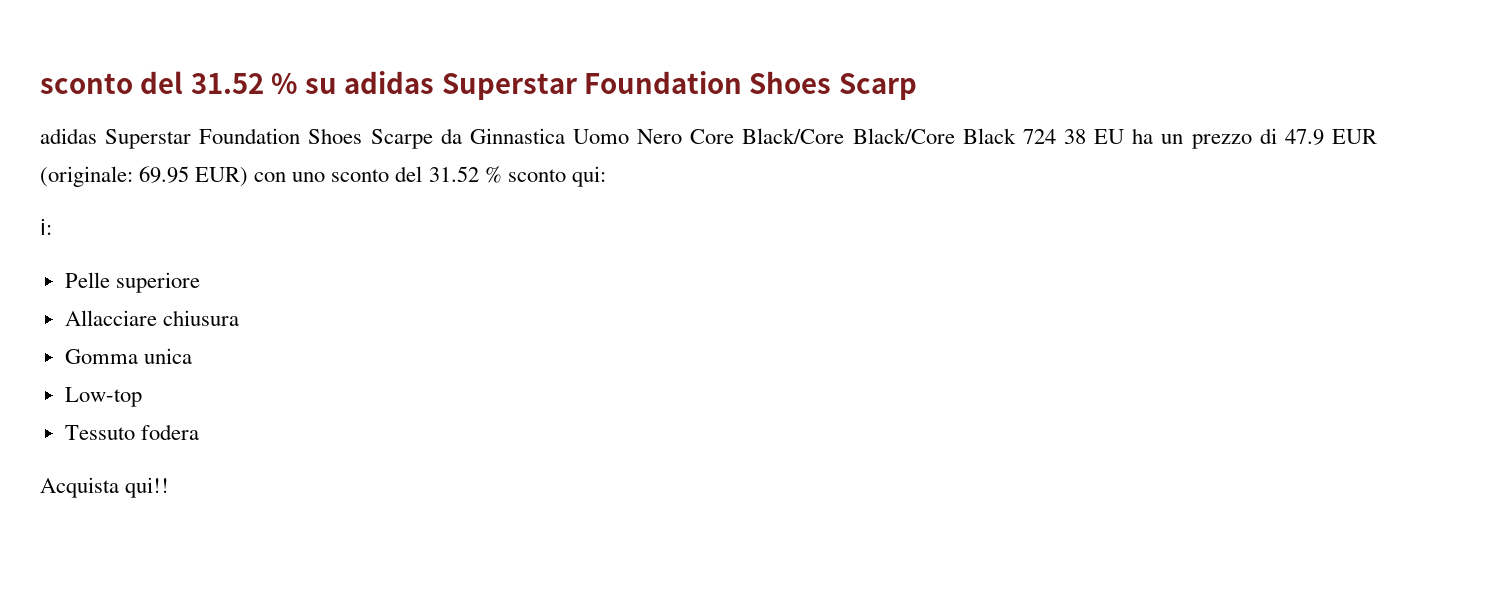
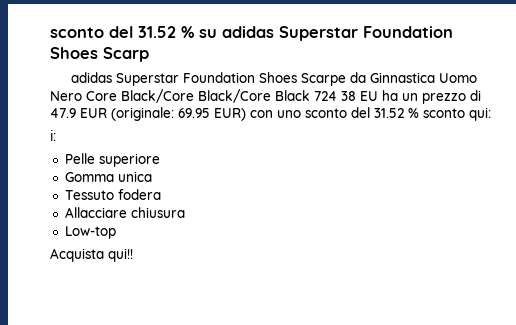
[64,310,239,326] // Allacciare chiusura -> (160, 160) none
[64,387,142,407] // Low-top -> (152, 176) none
(199, 432) none -> [64,207,185,218] [64,226,116,239] // Allacciare chiusura // Low-top

